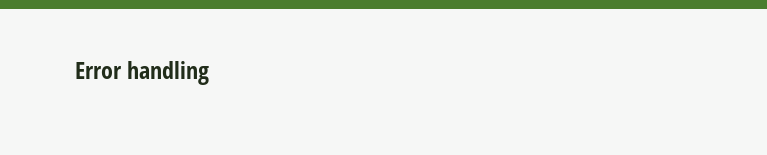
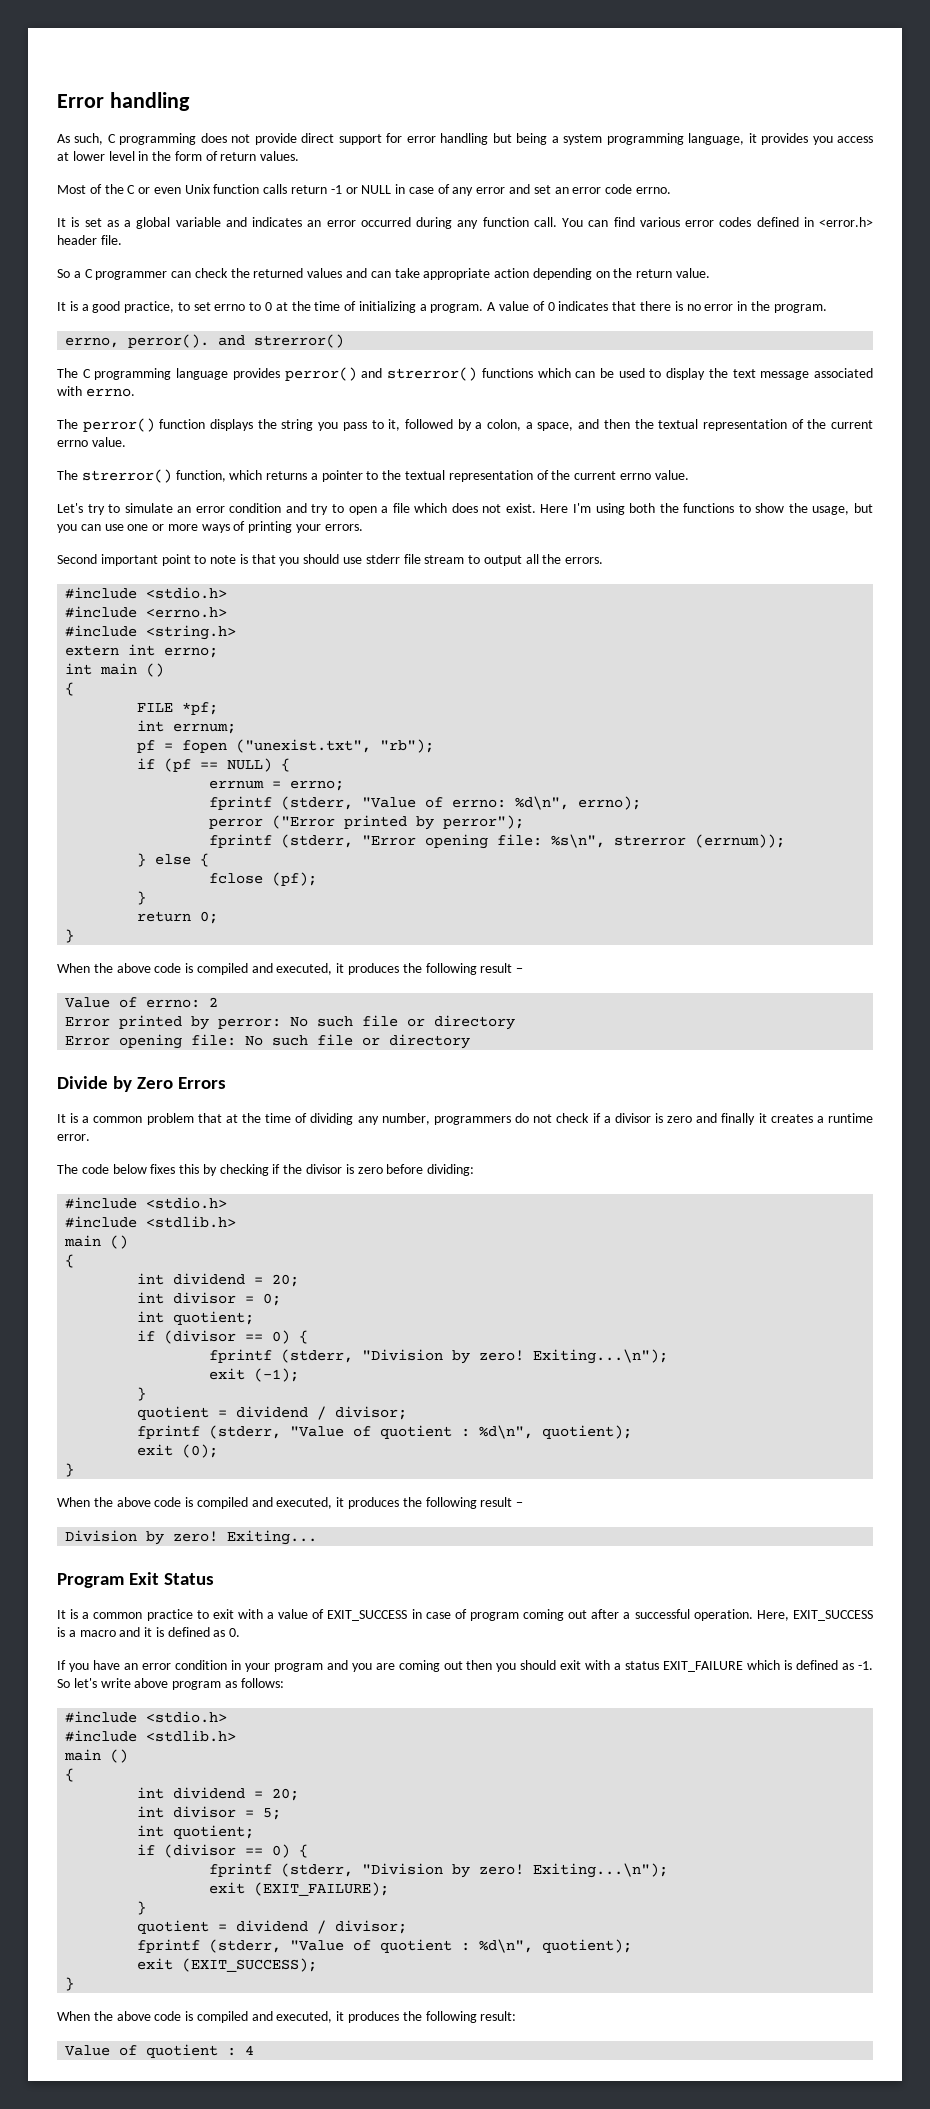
(210, 73) none -> [57,133,874,145] [57,151,300,161] [57,184,671,196] [57,217,873,229] [57,235,122,245] [57,268,711,280] [57,301,827,313] [65,334,345,348] [57,367,873,381] [57,386,135,397] [57,418,873,432] [57,437,126,447] [57,469,689,483] [57,503,873,515] [57,521,363,533] [57,554,604,566] [65,587,228,599] [65,606,228,618] [65,625,237,640] [65,644,219,658] [65,663,165,677] [65,682,75,696] [137,702,219,715] [137,720,237,734] [137,739,435,753] [137,758,291,772] [209,780,345,791] [209,796,642,810] [209,815,525,830] [209,834,786,849] [137,853,210,867] [209,872,318,886] [137,891,147,905] [137,911,219,924] [65,929,75,943] [57,963,524,975] [65,997,219,1008] [65,1015,516,1030] [65,1034,471,1049] [57,1076,227,1092] [57,1113,874,1125] [57,1134,90,1141] [57,1164,475,1176] [65,1197,228,1209] [65,1216,237,1228] [64,1235,129,1249] [65,1254,75,1268] [137,1273,300,1287] [137,1292,282,1306] [137,1311,255,1325] [137,1330,309,1344] [209,1349,669,1364] [209,1368,300,1382] [137,1387,147,1401] [137,1406,408,1420] [137,1425,633,1439] [137,1444,219,1458] [65,1463,75,1477] [57,1497,524,1509] [65,1530,318,1545] [57,1572,215,1588] [57,1609,874,1621] [57,1627,241,1637] [57,1660,873,1672] [57,1678,284,1690] [65,1711,228,1723] [65,1730,237,1742] [64,1749,129,1763] [65,1768,75,1782] [137,1787,300,1801] [137,1806,282,1820] [137,1825,255,1839] [137,1844,309,1858] [209,1863,669,1878] [209,1882,390,1896] [137,1901,147,1915] [137,1920,408,1934] [137,1939,633,1953] [137,1958,318,1972] [65,1977,75,1991] [57,2011,517,2023] [65,2044,255,2058] // As such, C programming does not provide direct support for error handling but being a system programming language, it provides you access at lower level in the form of return values. // Most of the C or even Unix function calls return -1 or NULL in case of any error and set an error code errno. // It is set as a global variable and indicates an error occurred during any function call. You can find various error codes defined in <error.h> header file. // So a C programmer can check the returned values and can take appropriate action depending on the return value. // It is a good practice, to set errno to 0 at the time of initializing a program. A value of 0 indicates that there is no error in the program. // errno, perror(). and strerror() // The C programming language provides perror() and strerror() functions which can be used to display the text message associated with errno. // The perror() function displays the string you pass to it, followed by a colon, a space, and then the textual representation of the current errno value. // The strerror() function, which returns a pointer to the textual representation of the current errno value. // Let's try to simulate an error condition and try to open a file which does not exist. Here I'm using both the functions to show the usage, but you can use one or more ways of printing your errors. // Second important point to note is that you should use stderr file stream to output all the errors. // #include <stdio.h> // #include <errno.h> // #include <string.h> // extern int errno; // int main () // { // FILE *pf; // int errnum; // pf = fopen ("unexist.txt", "rb"); // if (pf == NULL) { // errnum = errno; // fprintf (stderr, "Value of errno: %d\n", errno); // perror ("Error printed by perror"); // fprintf (stderr, "Error opening file: %s\n", strerror (errnum)); // } else { // fclose (pf); // } // return 0; // } // When the above code is compiled and executed, it produces the following result − // Value of errno: 2 // Error printed by perror: No such file or directory // Error opening file: No such file or directory // Divide by Zero Errors // It is a common problem that at the time of dividing any number, programmers do not check if a divisor is zero and finally it creates a runtime error. // The code below fixes this by checking if the divisor is zero before dividing: // #include <stdio.h> // #include <stdlib.h> // main () // { // int dividend = 20; // int divisor = 0; // int quotient; // if (divisor == 0) { // fprintf (stderr, "Division by zero! Exiting...\n"); // exit (-1); // } // quotient = dividend / divisor; // fprintf (stderr, "Value of quotient : %d\n", quotient); // exit (0); // } // When the above code is compiled and executed, it produces the following result − // Division by zero! Exiting... // Program Exit Status // It is a common practice to exit with a value of EXIT_SUCCESS in case of program coming out after a successful operation. Here, EXIT_SUCCESS is a macro and it is defined as 0. // If you have an error condition in your program and you are coming out then you should exit with a status EXIT_FAILURE which is defined as -1. So let's write above program as follows: // #include <stdio.h> // #include <stdlib.h> // main () // { // int dividend = 20; // int divisor = 5; // int quotient; // if (divisor == 0) { // fprintf (stderr, "Division by zero! Exiting...\n"); // exit (EXIT_FAILURE); // } // quotient = dividend / divisor; // fprintf (stderr, "Value of quotient : %d\n", quotient); // exit (EXIT_SUCCESS); // } // When the above code is compiled and executed, it produces the following result: // Value of quotient : 4

